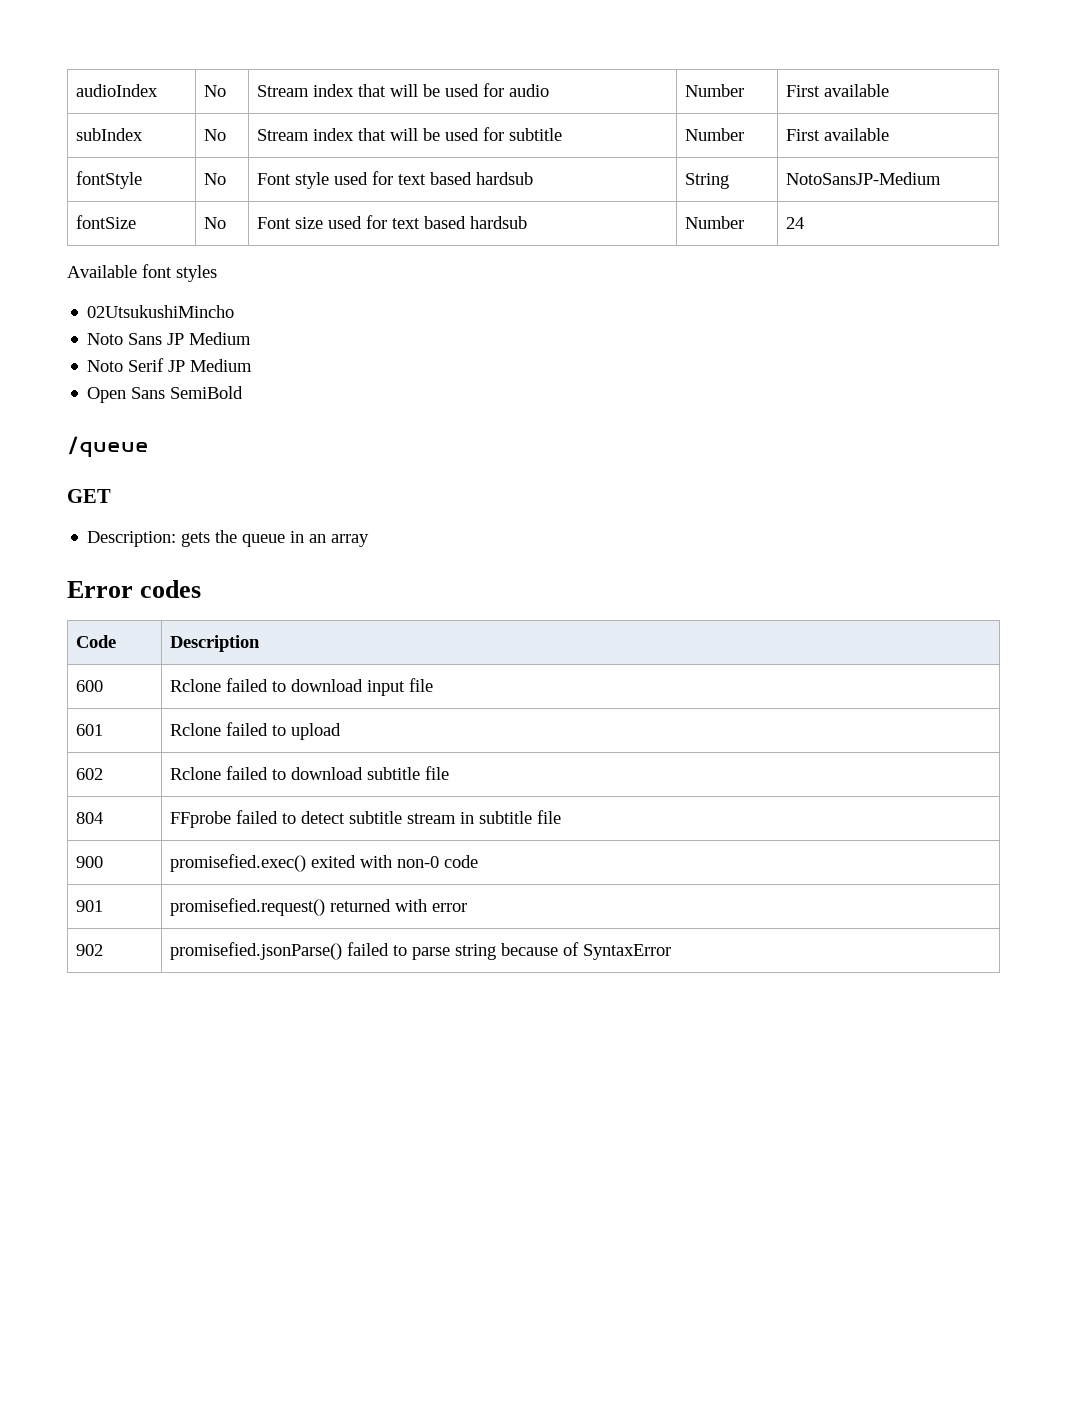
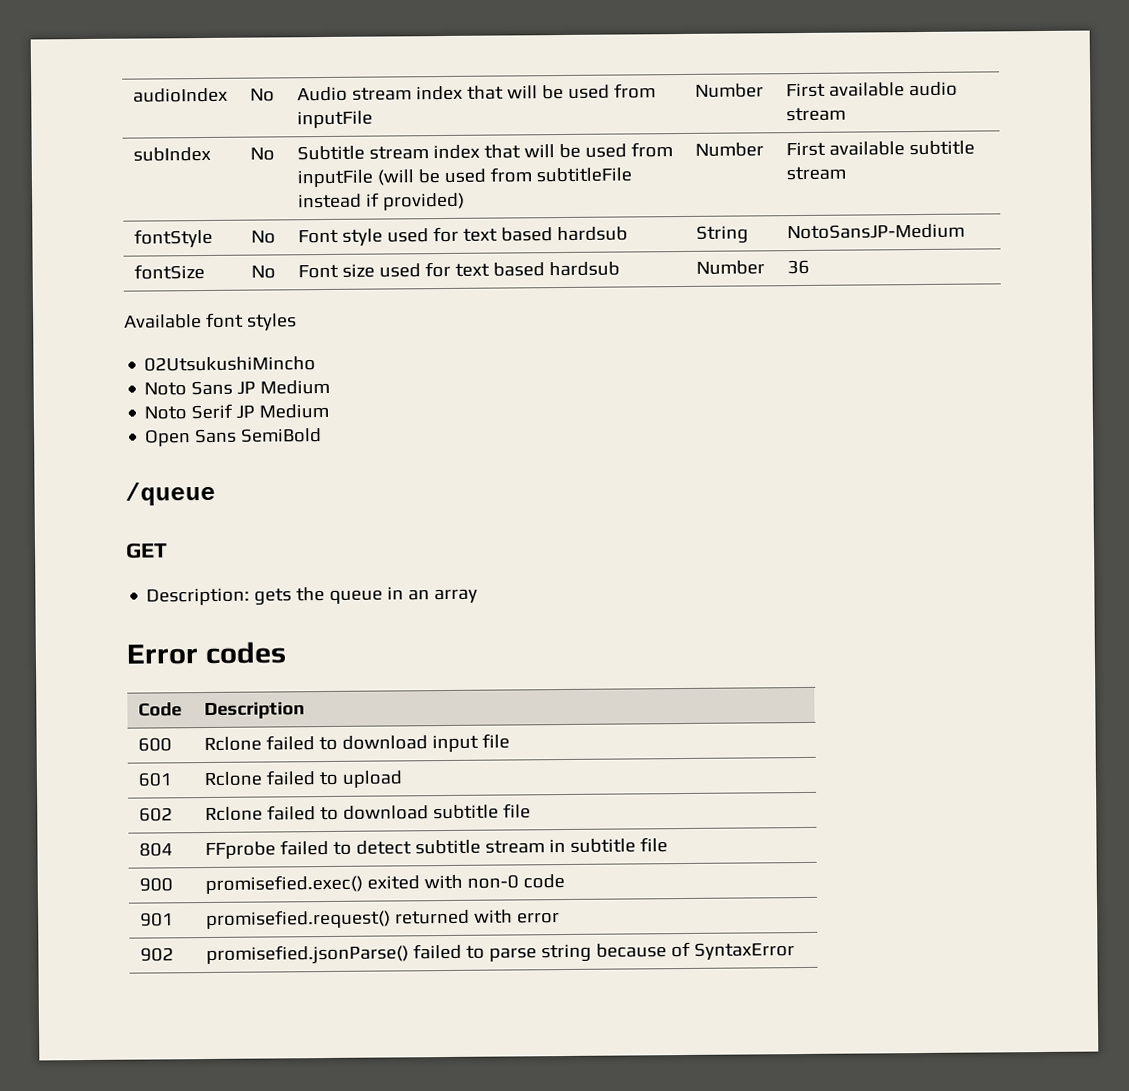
[257,83,550,97] [685,84,745,97] [786,84,890,97] Stream index that will be used for audio | Number | First available -> [297,83,656,102] [297,110,374,129] [695,83,765,98] [786,81,959,98] [786,107,847,122] Audio stream index that will be used from inputFile | Number | First available audio stream
[257,127,563,141] [685,128,745,141] [786,128,890,141] Stream index that will be used for subtitle | Number | First available -> [297,142,673,161] [297,167,633,188] [298,192,466,211] [695,142,765,157] [786,140,976,157] [786,166,847,181] Subtitle stream index that will be used from inputFile (will be used from subtitleFile instead if provided) | Number | First available subtitle stream
[786,217,805,229] 24 -> [787,259,811,275] 36

